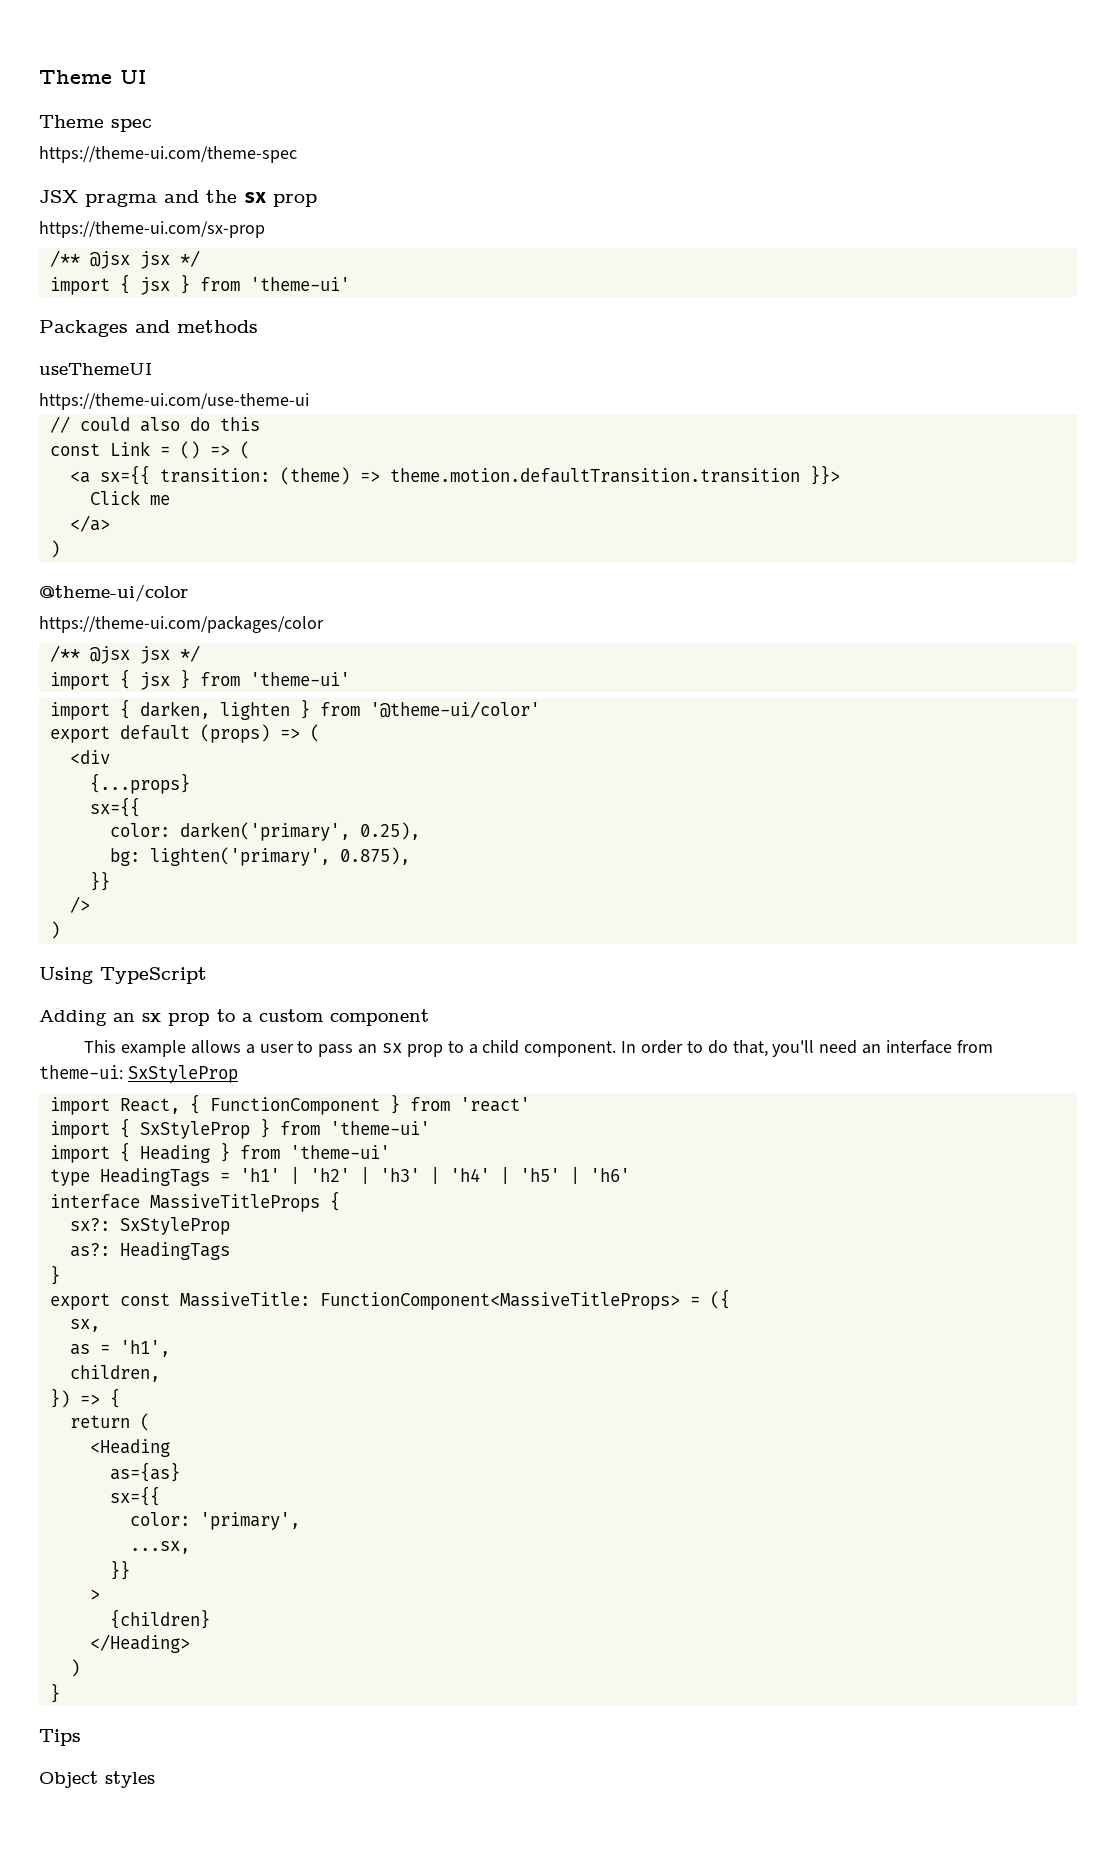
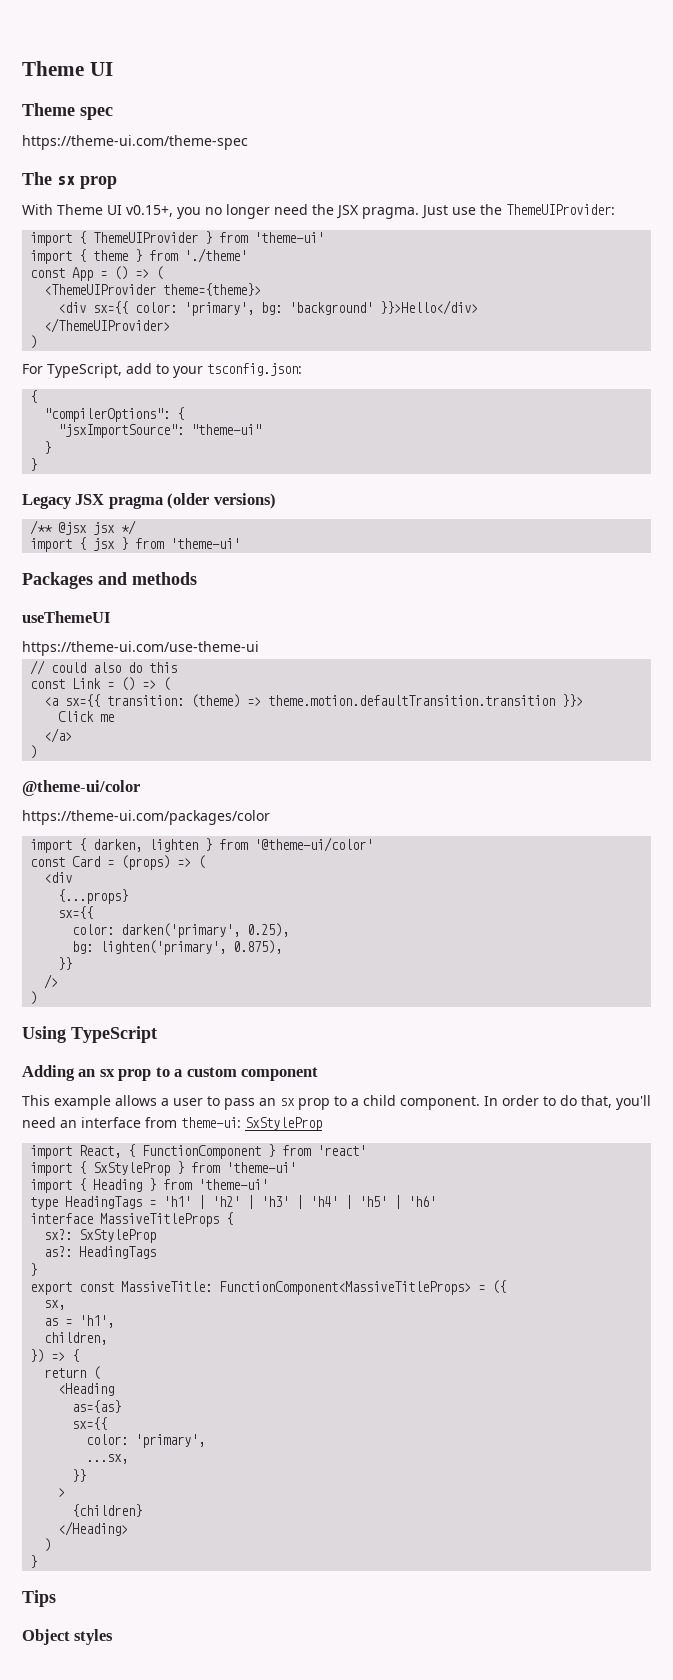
[39,190,317,207] [39,221,265,238] JSX pragma and the sx prop // https://theme-ui.com/sx-prop -> [22,172,117,189] [22,204,615,219] [30,231,325,246] [30,248,248,264] [30,266,164,281] [44,283,262,296] [58,300,479,316] [44,318,171,333] [30,335,38,349] [22,363,302,378] [30,390,38,403] [44,407,185,422] [58,424,262,438] [44,441,52,454] [30,458,38,471] [22,493,276,509] The sx prop // With Theme UI v0.15+, you no longer need the JSX pragma. Just use the ThemeUIProvider: // import { ThemeUIProvider } from 'theme-ui' // import { theme } from './theme' // const App = () => ( // <ThemeUIProvider theme={theme}> // <div sx={{ color: 'primary', bg: 'background' }}>Hello</div> // </ThemeUIProvider> // ) // For TypeScript, add to your tsconfig.json: // { // "compilerOptions": { // "jsxImportSource": "theme-ui" // } // } // Legacy JSX pragma (older versions)
[49,645,200,664] [49,669,350,690] // /** @jsx jsx */ // import { jsx } from 'theme-ui' -> (270, 817) none
[49,725,190,743] export default -> [30,856,115,867] const Card =

